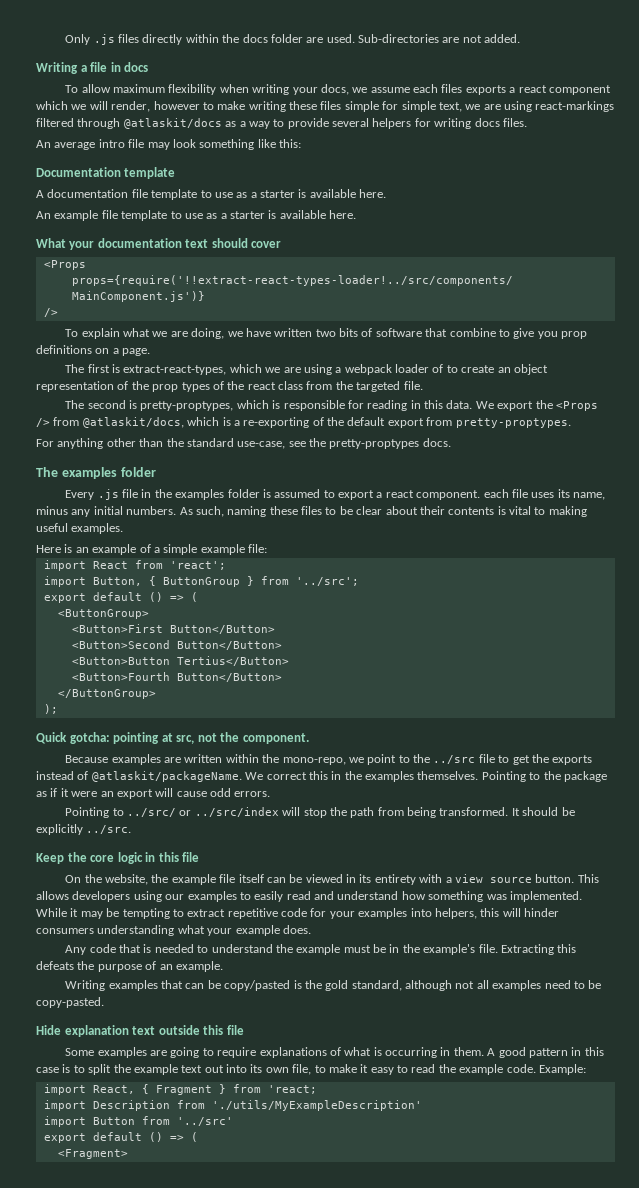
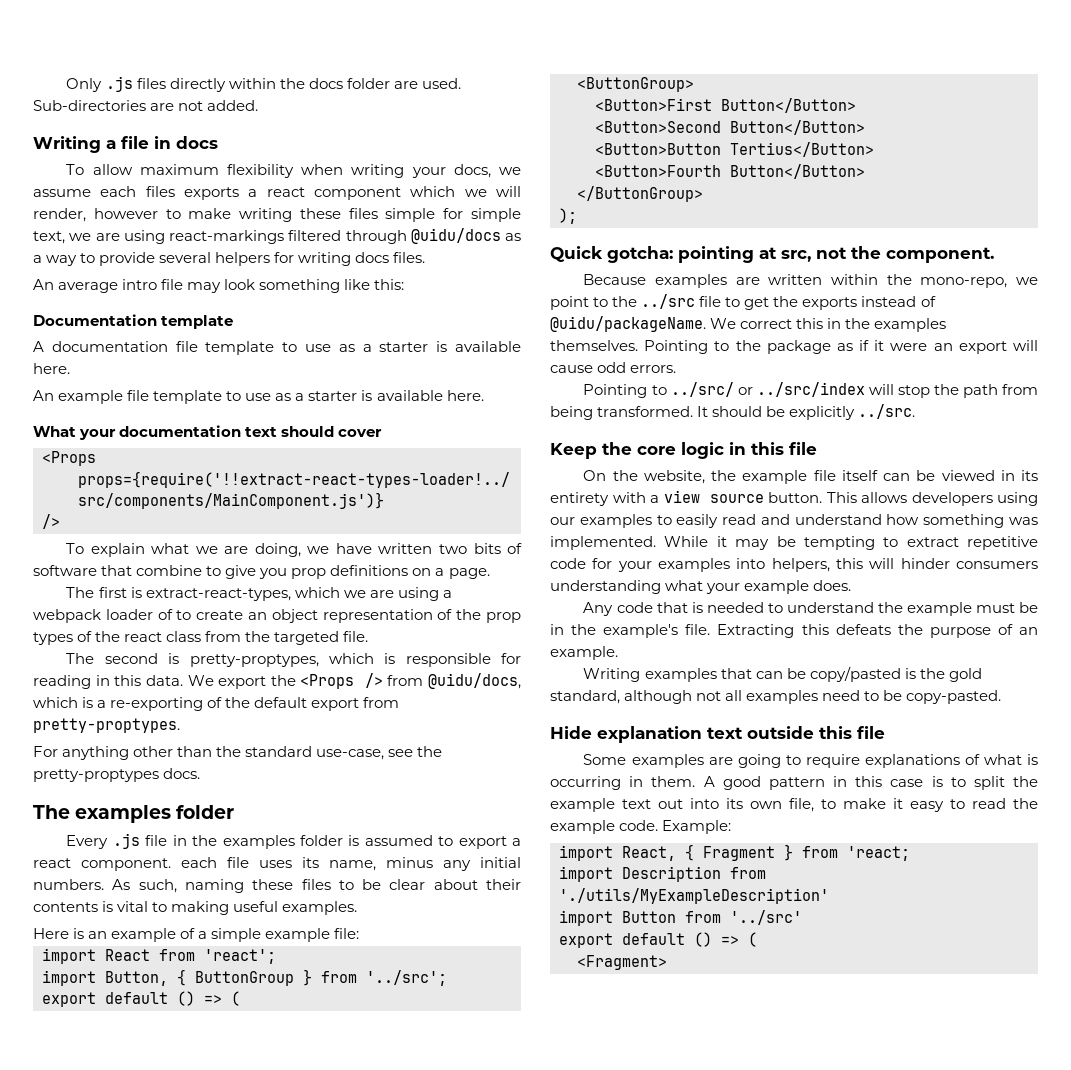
[123,118,222,129] @atlaskit/docs -> [410,228,501,244] @uidu/docs
[82,417,184,428] @atlaskit/docs, -> [428,673,521,689] @uidu/docs,
[91,771,242,782] @atlaskit/packageName. -> [550,316,706,332] @uidu/packageName.

